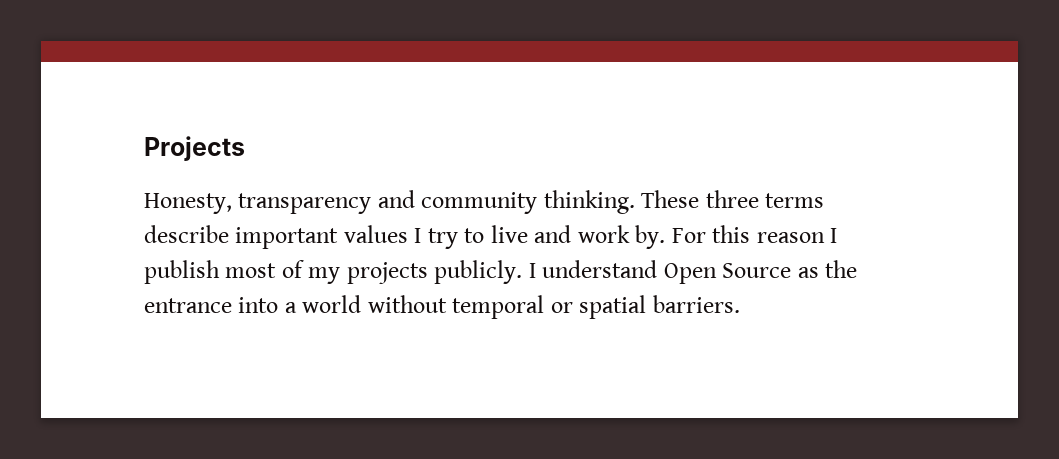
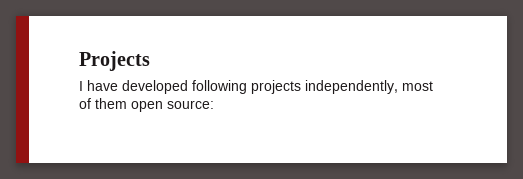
[144,190,825,214] [144,225,838,249] [144,260,858,284] [144,295,740,319] Honesty, transparency and community thinking. These three terms describe important values I try to live and work by. For this reason I publish most of my projects publicly. I understand Open Source as the entrance into a world without temporal or spatial barriers. -> [79,80,433,94] [79,98,214,112] I have developed following projects independently, most of them open source:

